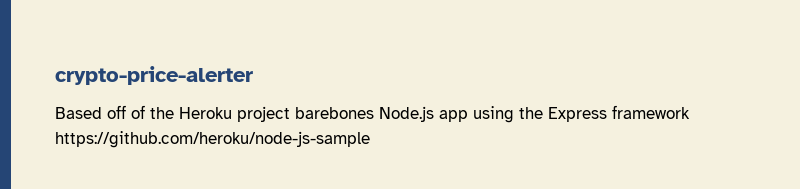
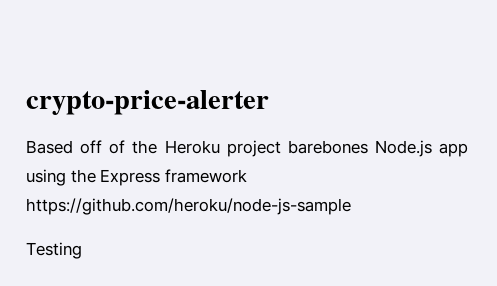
(370, 139) none -> [26,242,82,259] // Testing

